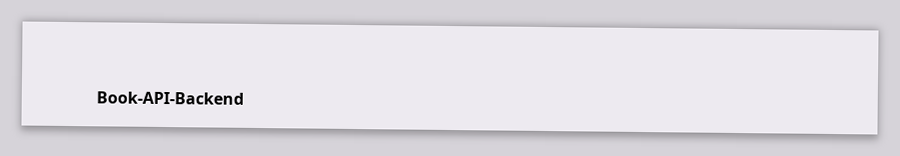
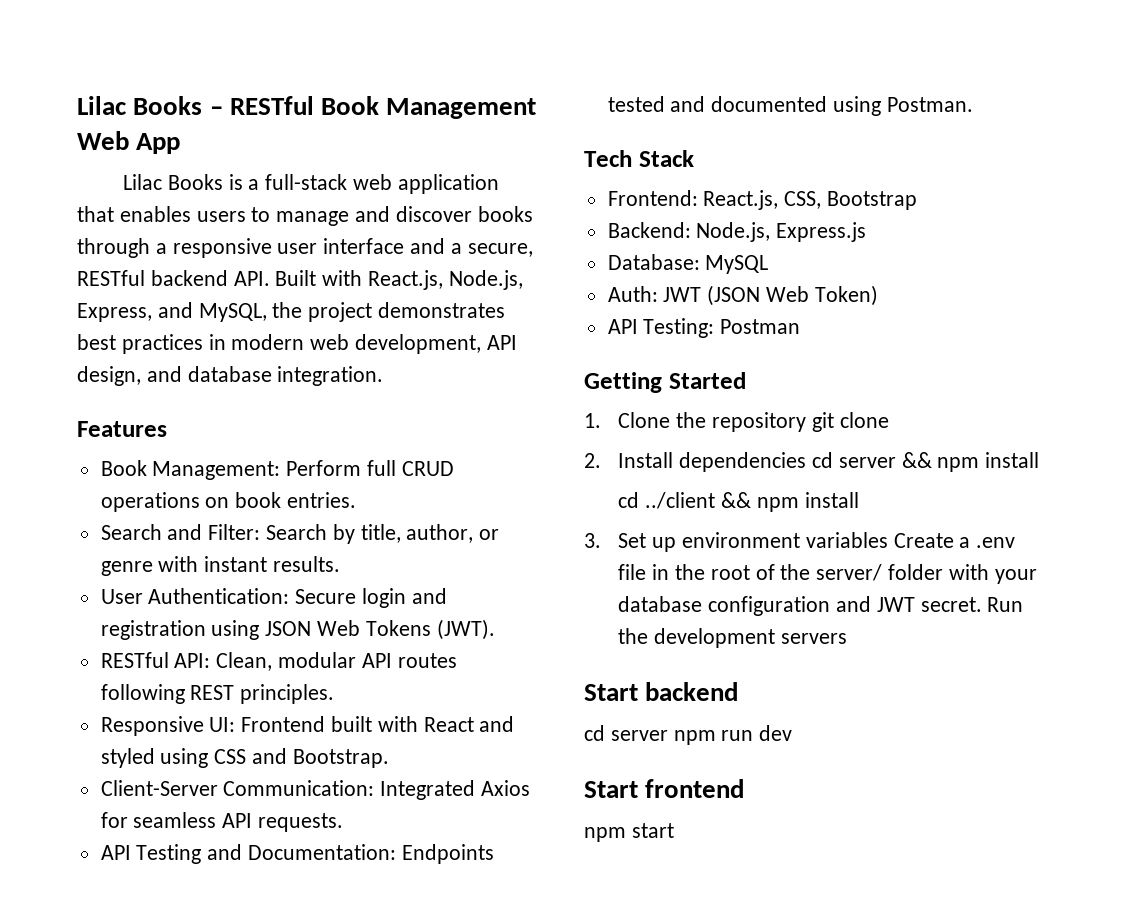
[96,91,244,105] Book-API-Backend -> [77,96,537,119] [77,131,181,154] [122,174,499,194] [77,206,533,226] [77,238,533,258] [77,270,523,290] [77,302,506,322] [77,334,517,354] [77,366,384,386] [77,421,167,437] [100,460,454,480] [100,492,357,512] [100,524,500,544] [100,556,341,576] [100,588,447,608] [100,619,495,640] [100,652,457,671] [100,684,335,704] [100,716,515,736] [100,748,389,768] [100,780,531,800] [100,812,344,832] [100,844,494,864] [607,96,973,116] [584,150,694,167] [607,190,918,210] [607,222,867,242] [607,254,769,274] [607,285,878,306] [607,318,801,338] [584,372,746,393] [584,412,889,432] [584,452,1040,472] [618,492,859,512] [584,532,1016,552] [618,564,1037,584] [618,596,1024,616] [618,628,847,648] [584,682,739,701] [584,725,793,745] [584,779,745,798] [584,823,674,842] Lilac Books – RESTful Book Management Web App // Lilac Books is a full-stack web application that enables users to manage and discover books through a responsive user interface and a secure, RESTful backend API. Built with React.js, Node.js, Express, and MySQL, the project demonstrates best practices in modern web development, API design, and database integration. // Features // Book Management: Perform full CRUD operations on book entries. // Search and Filter: Search by title, author, or genre with instant results. // User Authentication: Secure login and registration using JSON Web Tokens (JWT). // RESTful API: Clean, modular API routes following REST principles. // Responsive UI: Frontend built with React and styled using CSS and Bootstrap. // Client-Server Communication: Integrated Axios for seamless API requests. // API Testing and Documentation: Endpoints tested and documented using Postman. // Tech Stack // Frontend: React.js, CSS, Bootstrap // Backend: Node.js, Express.js // Database: MySQL // Auth: JWT (JSON Web Token) // API Testing: Postman // Getting Started // 1. Clone the repository git clone // 2. Install dependencies cd server && npm install // cd ../client && npm install // 3. Set up environment variables Create a .env file in the root of the server/ folder with your database configuration and JWT secret. Run the development servers // Start backend // cd server npm run dev // Start frontend // npm start

